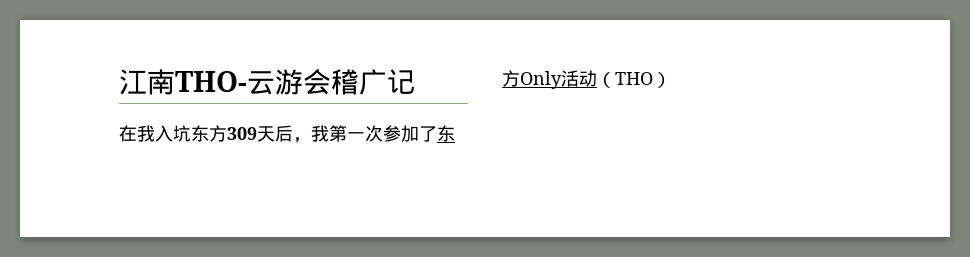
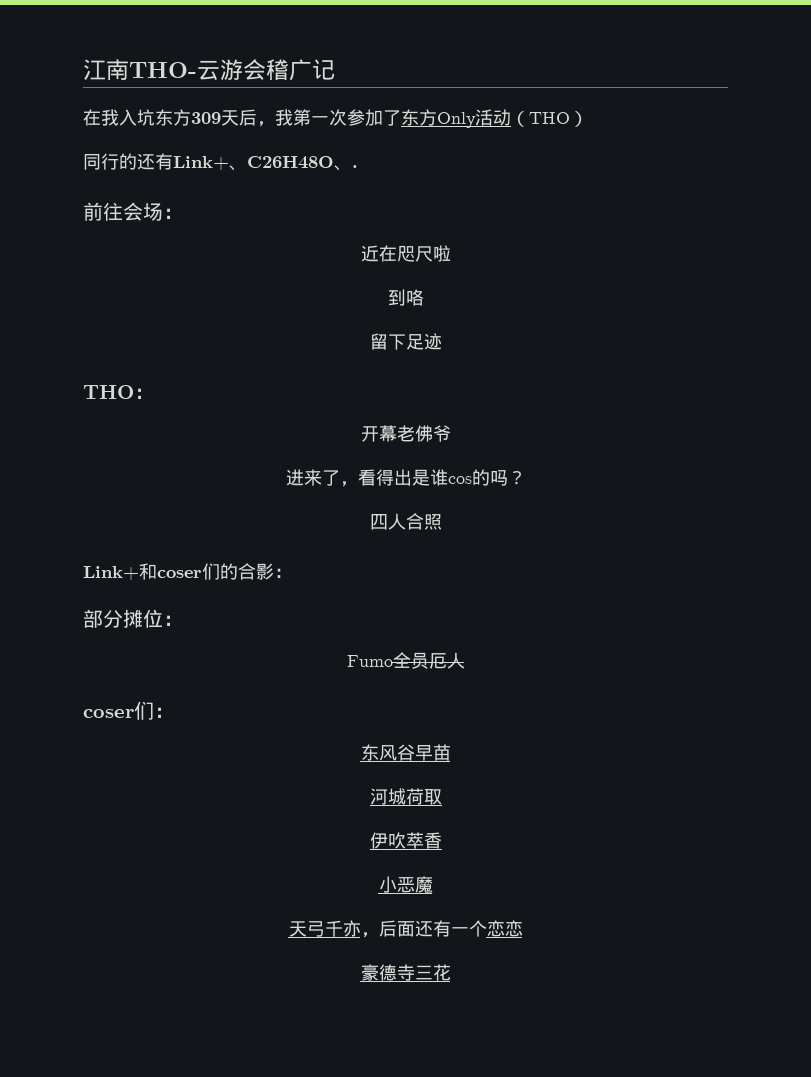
(671, 80) none -> [83,153,358,171] [83,202,183,221] [360,245,451,262] [387,289,424,306] [369,333,442,350] [83,385,154,399] [360,425,451,442] [285,469,526,487] [369,513,442,530] [83,563,292,580] [83,609,183,628] [346,652,465,669] [83,701,174,720] [360,744,451,761] [369,788,442,805] [369,832,442,849] [378,876,433,893] [288,920,523,938] [360,964,451,981] // 同行的还有Link+、C26H48O、. // 前往会场： // 近在咫尺啦 // 到咯 // 留下足迹 // THO： // 开幕老佛爷 // 进来了，看得出是谁cos的吗？ // 四人合照 // Link+和coser们的合影： // 部分摊位： // Fumo全员厄人 // coser们： // 东风谷早苗 // 河城荷取 // 伊吹萃香 // 小恶魔 // 天弓千亦，后面还有一个恋恋 // 豪德寺三花

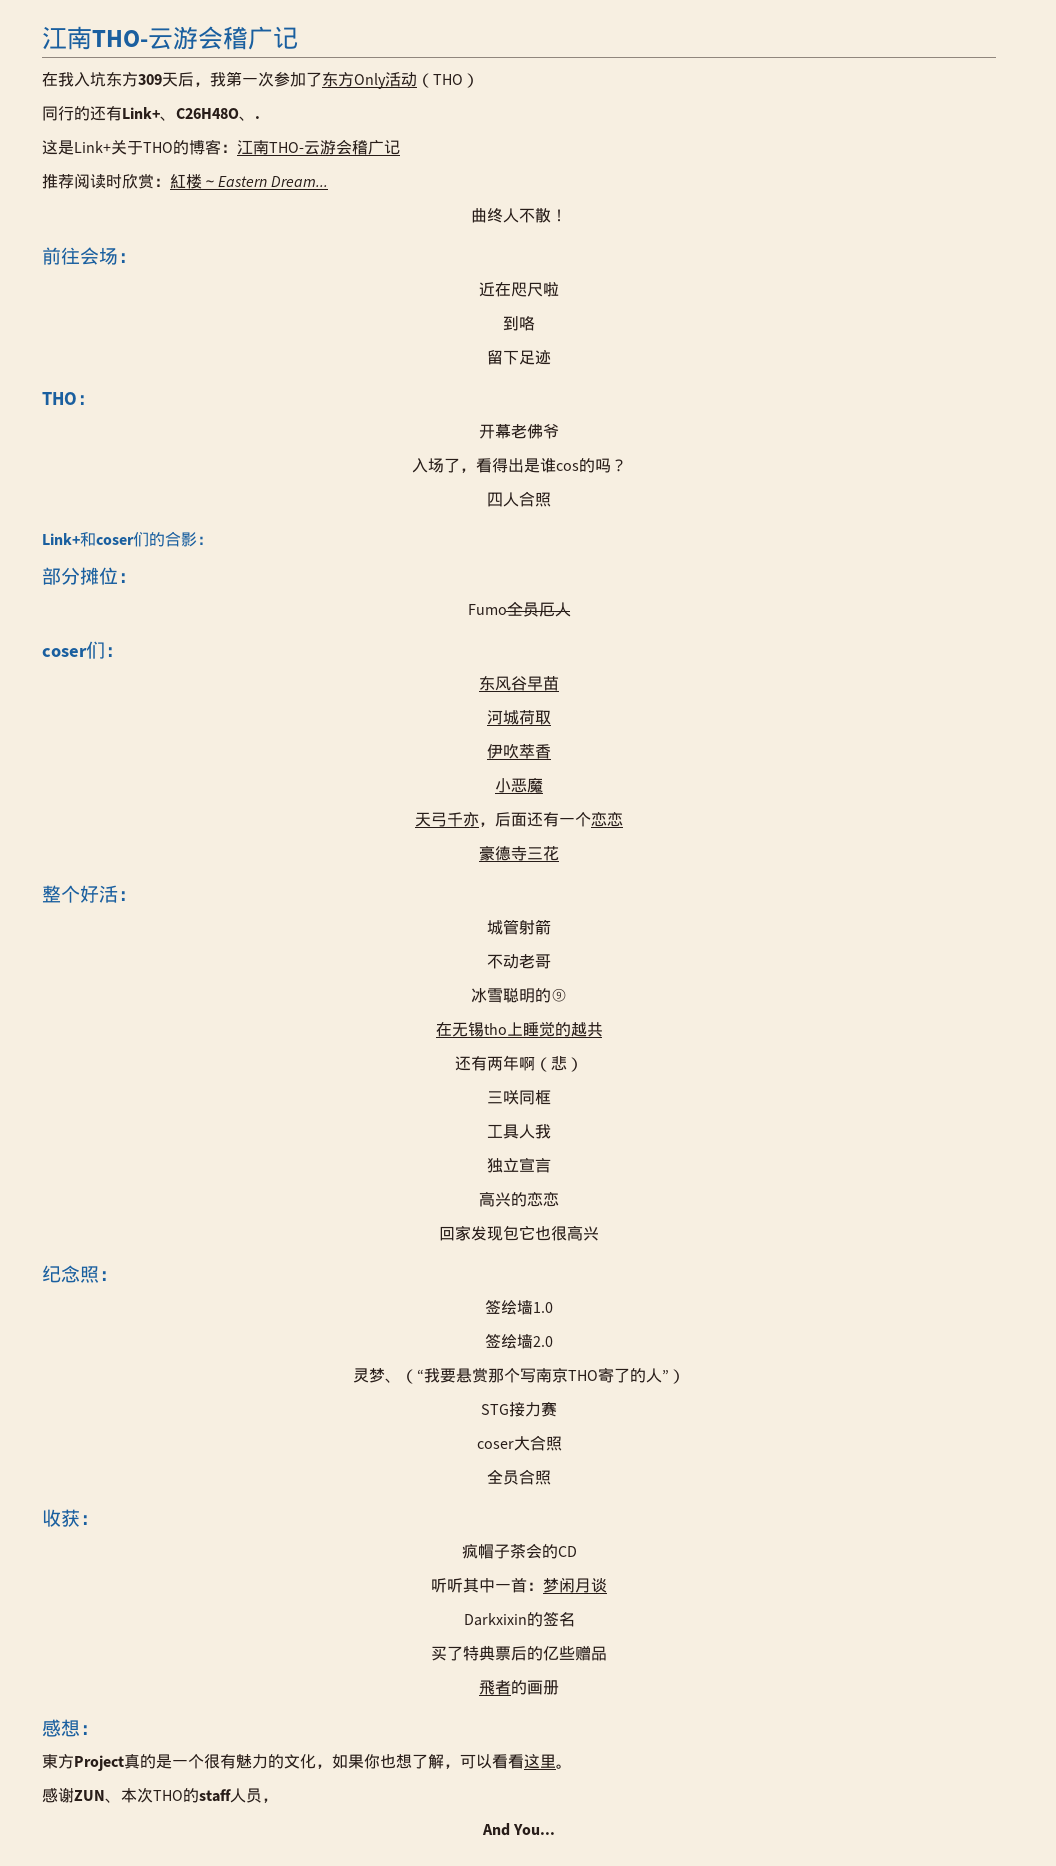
(358, 166) none -> [42,139,400,155] [42,173,329,189] [471,208,567,223] // 这是Link+关于THO的博客：江南THO-云游会稽广记 // 推荐阅读时欣赏：紅楼～Eastern Dream... // 曲终人不散！
[285,469,322,486] 进来 -> [411,458,444,473] 入场
(451, 972) none -> [42,885,137,903] [487,919,551,935] [487,954,551,969] [471,988,567,1003] [435,1021,603,1037] [455,1055,583,1072] [487,1090,551,1105] [487,1124,551,1139] [487,1157,551,1173] [479,1191,559,1207] [439,1225,599,1241] [42,1265,118,1283] [485,1299,553,1315] [485,1333,553,1349] [353,1367,685,1384] [481,1401,557,1417] [476,1435,562,1451] [487,1469,551,1485] [42,1509,99,1527] [461,1543,577,1559] [431,1577,607,1593] [463,1611,575,1627] [431,1645,607,1661] [479,1680,559,1695] [42,1719,99,1737] [42,1754,572,1771] [42,1787,278,1803] [481,1823,556,1836] // 整个好活： // 城管射箭 // 不动老哥 // 冰雪聪明的⑨ // 在无锡tho上睡觉的越共 // 还有两年啊（悲） // 三咲同框 // 工具人我 // 独立宣言 // 高兴的恋恋 // 回家发现包它也很高兴 // 纪念照： // 签绘墙1.0 // 签绘墙2.0 // 灵梦、（“我要悬赏那个写南京THO寄了的人”） // STG接力赛 // coser大合照 // 全员合照 // 收获： // 疯帽子茶会的CD // 听听其中一首：梦闲月谈 // Darkxixin的签名 // 买了特典票后的亿些赠品 // 飛者的画册 // 感想： // 東方Project真的是一个很有魅力的文化，如果你也想了解，可以看看这里。 // 感谢ZUN、本次THO的staff人员， // And You...

